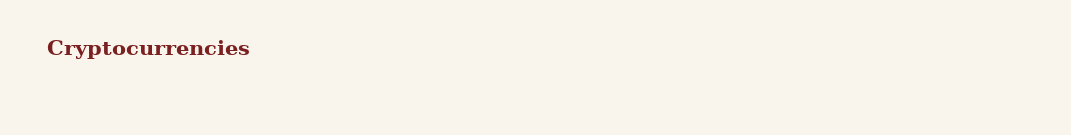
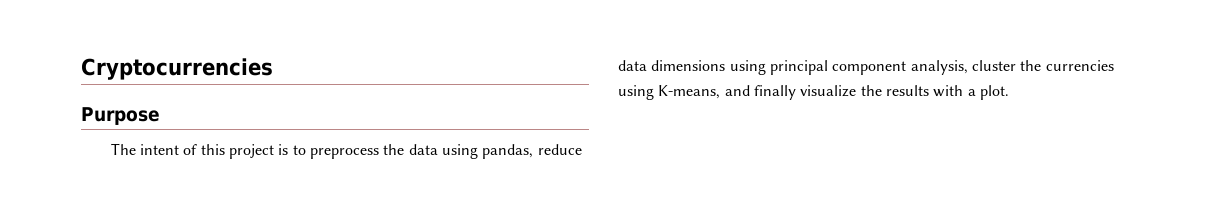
(250, 49) none -> [81,107,160,125] [110,143,582,159] [618,60,1114,75] [618,85,1009,100] // Purpose // The intent of this project is to preprocess the data using pandas, reduce data dimensions using principal component analysis, cluster the currencies using K-means, and finally visualize the results with a plot.

